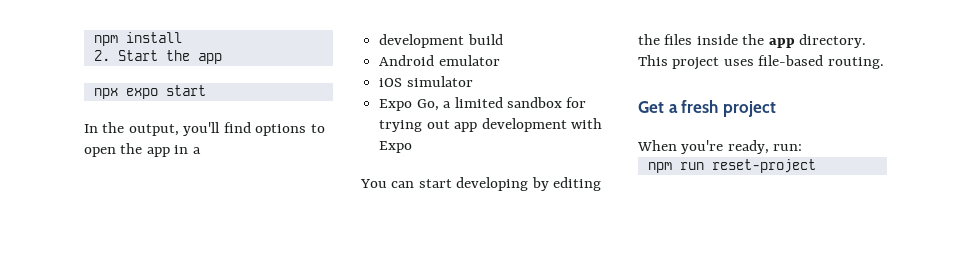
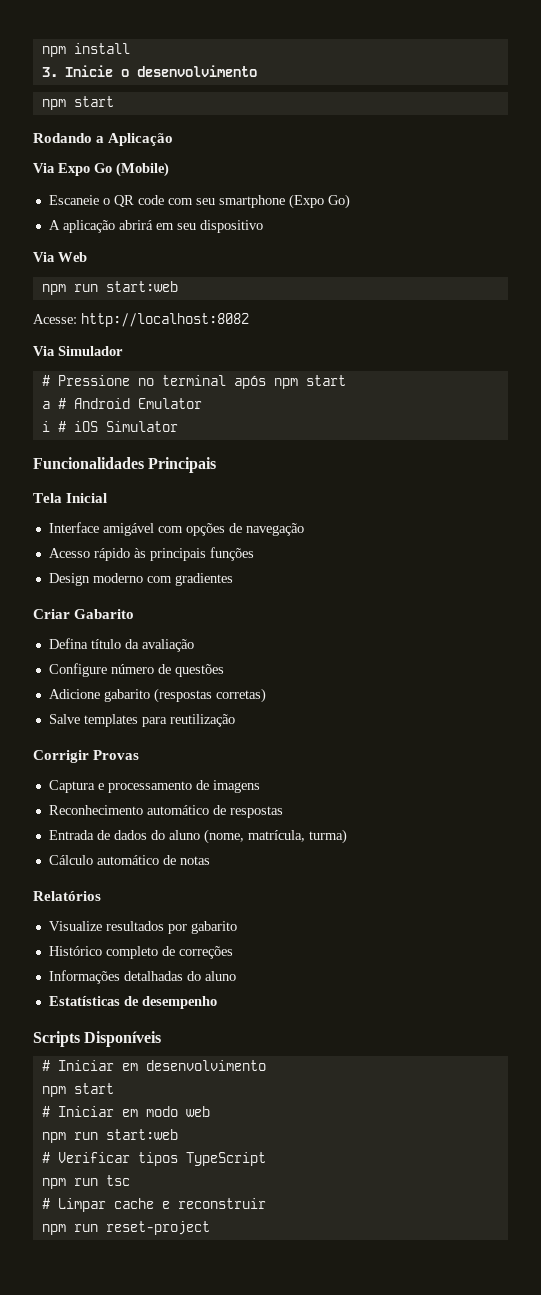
[93,50,223,64] [93,85,206,99] [84,122,325,136] [84,143,201,157] [379,34,503,48] [379,55,500,66] [379,76,473,87] [379,97,587,111] [379,118,602,132] [379,141,413,153] [360,177,602,191] [638,34,867,48] [638,55,884,70] [638,100,776,117] [637,140,803,154] 2. Start the app // npx expo start // In the output, you'll find options to open the app in a // development build // Android emulator // iOS simulator // Expo Go, a limited sandbox for trying out app development with Expo // You can start developing by editing the files inside the app directory. This project uses file-based routing. // Get a fresh project // When you're ready, run: -> [41,65,257,77] [41,96,114,110] [33,133,174,146] [33,162,169,177] [48,194,350,209] [48,220,263,233] [33,252,87,262] [41,281,178,295] [33,313,249,327] [33,346,123,356] [41,375,346,389] [41,398,202,409] [41,421,178,432] [33,457,217,473] [33,493,108,503] [48,522,304,536] [48,547,254,561] [48,573,233,586] [33,609,135,619] [48,638,194,652] [48,663,224,677] [48,688,266,703] [48,714,235,727] [33,750,140,763] [48,780,260,793] [48,805,283,818] [48,829,347,844] [48,855,210,865] [33,891,101,901] [48,921,237,934] [48,946,233,959] [48,970,236,984] [48,996,217,1009] [33,1031,162,1047] [41,1060,266,1071] [41,1083,114,1097] [41,1106,210,1117] [41,1129,178,1143] [41,1152,266,1166] [41,1175,130,1189] [41,1198,266,1212] 3. Inicie o desenvolvimento // npm start // Rodando a Aplicação // Via Expo Go (Mobile) // Escaneie o QR code com seu smartphone (Expo Go) // A aplicação abrirá em seu dispositivo // Via Web // npm run start:web // Acesse: http://localhost:8082 // Via Simulador // # Pressione no terminal após npm start // a # Android Emulator // i # iOS Simulator // Funcionalidades Principais // Tela Inicial // Interface amigável com opções de navegação // Acesso rápido às principais funções // Design moderno com gradientes // Criar Gabarito // Defina título da avaliação // Configure número de questões // Adicione gabarito (respostas corretas) // Salve templates para reutilização // Corrigir Provas // Captura e processamento de imagens // Reconhecimento automático de respostas // Entrada de dados do aluno (nome, matrícula, turma) // Cálculo automático de notas // Relatórios // Visualize resultados por gabarito // Histórico completo de correções // Informações detalhadas do aluno // Estatísticas de desempenho // Scripts Disponíveis // # Iniciar em desenvolvimento // npm start // # Iniciar em modo web // npm run start:web // # Verificar tipos TypeScript // npm run tsc // # Limpar cache e reconstruir

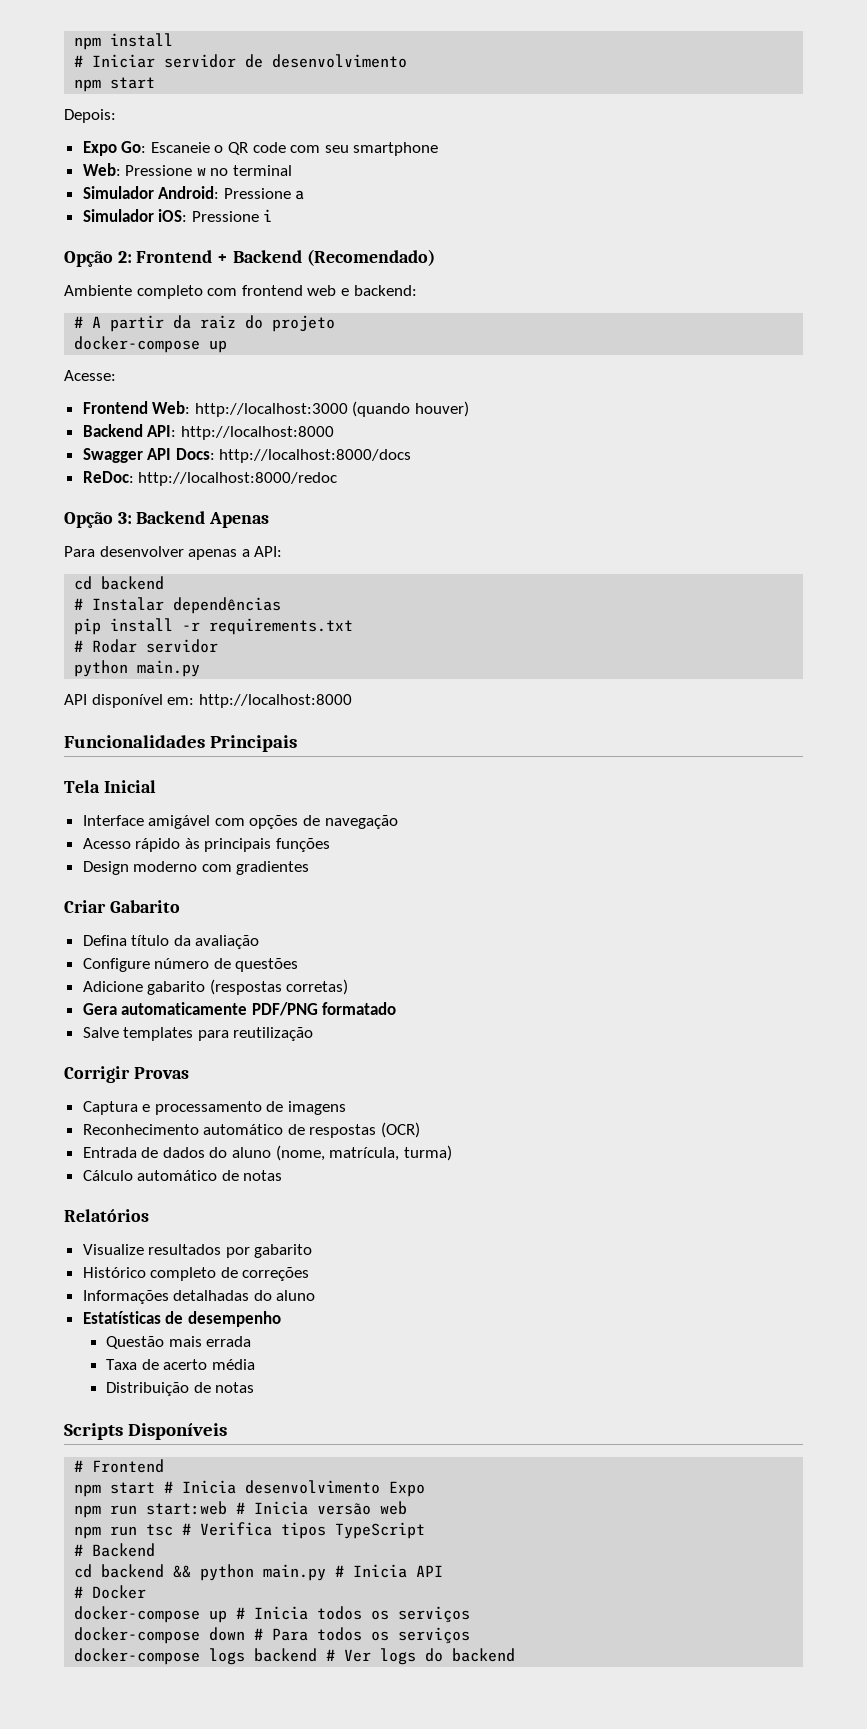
[41,65,257,77] [41,96,114,110] [33,133,174,146] [33,162,169,177] 3. Inicie o desenvolvimento // npm start // Rodando a Aplicação // Via Expo Go (Mobile) // -> [74,54,408,68] [74,77,156,92] [64,109,116,123] [82,141,147,156] # Iniciar servidor de desenvolvimento // npm start // Depois: // Expo Go:
[288,194,350,209] [48,220,263,233] [33,252,87,262] [41,281,178,295] [33,313,249,327] [33,346,123,356] [41,375,346,389] [41,398,202,409] [41,421,178,432] (Expo Go) // A aplicação abrirá em seu dispositivo // Via Web // npm run start:web // Acesse: http://localhost:8082 // Via Simulador // # Pressione no terminal após npm start // a # Android Emulator // i # iOS Simulator -> [82,163,293,176] [82,186,305,200] [82,209,273,222] [64,249,435,267] [64,285,417,299] [74,315,336,332] [74,336,228,353] [64,370,116,381] [82,401,470,417] [82,424,334,440] [82,448,412,463] [82,471,338,486] [64,511,270,528] [64,546,283,560] [74,576,165,590] [74,597,282,614] [74,618,354,635] [74,639,219,653] [74,660,201,677] [64,694,352,708] // Web: Pressione w no terminal // Simulador Android: Pressione a // Simulador iOS: Pressione i // Opção 2: Frontend + Backend (Recomendado) // Ambiente completo com frontend web e backend: // # A partir da raiz do projeto // docker-compose up // Acesse: // Frontend Web: http://localhost:3000 (quando houver) // Backend API: http://localhost:8000 // Swagger API Docs: http://localhost:8000/docs // ReDoc: http://localhost:8000/redoc // Opção 3: Backend Apenas // Para desenvolver apenas a API: // cd backend // # Instalar dependências // pip install -r requirements.txt // # Rodar servidor // python main.py // API disponível em: http://localhost:8000
(266, 695) none -> [82,1002,397,1016] // Gera automaticamente PDF/PNG formatado
(283, 812) none -> [381,1122,421,1138] (OCR)
(217, 1002) none -> [106,1336,252,1349] [106,1359,255,1370] [106,1382,255,1396] // Questão mais errada // Taxa de acerto média // Distribuição de notas
[57,1060,266,1071] [41,1083,114,1097] [41,1106,178,1117] Iniciar em desenvolvimento // npm start // # Iniciar em modo -> [92,1459,165,1473] [74,1480,426,1497] [74,1501,372,1518] Frontend // npm start # Inicia desenvolvimento Expo // npm run start:web # Inicia versão
[105,1129,178,1140] [41,1152,130,1163] start:web // # Verificar -> [146,1522,273,1536] tsc # Verifica
[41,1175,130,1189] [41,1198,266,1212] [41,1221,210,1235] npm run tsc // # Limpar cache e reconstruir // npm run reset-project -> [74,1543,156,1557] [74,1564,444,1581] [74,1585,147,1599] [74,1606,471,1623] [74,1627,471,1644] [74,1648,516,1665] # Backend // cd backend && python main.py # Inicia API // # Docker // docker-compose up # Inicia todos os serviços // docker-compose down # Para todos os serviços // docker-compose logs backend # Ver logs do backend

